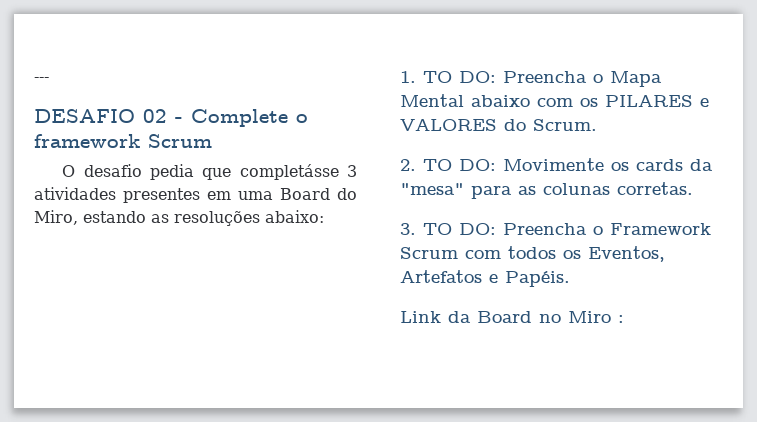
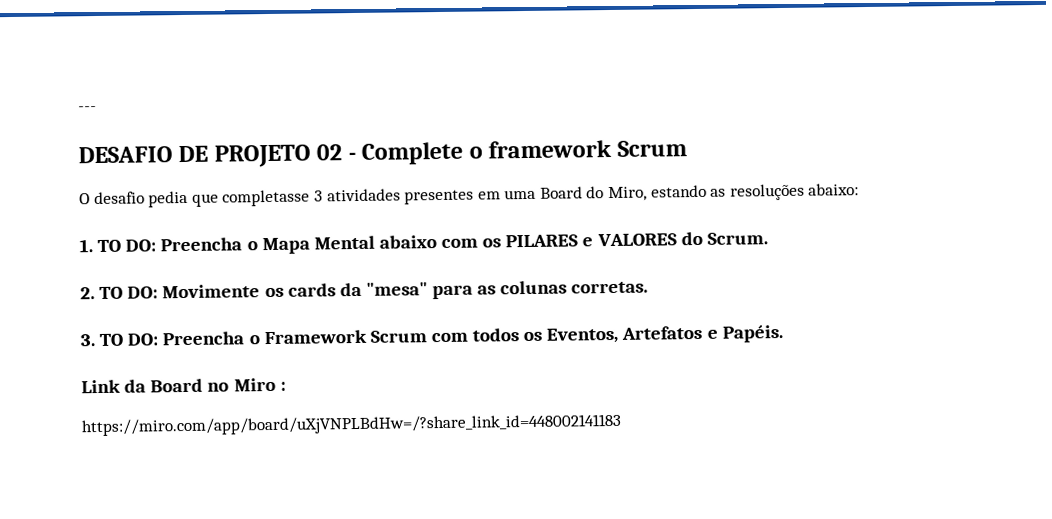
(135, 116) none -> [178,144,311,168] DE PROJETO
[239,164,339,180] completásse -> [222,189,311,207] completasse
(624, 319) none -> [81,413,621,437] // https://miro.com/app/board/uXjVNPLBdHw=/?share_link_id=448002141183

